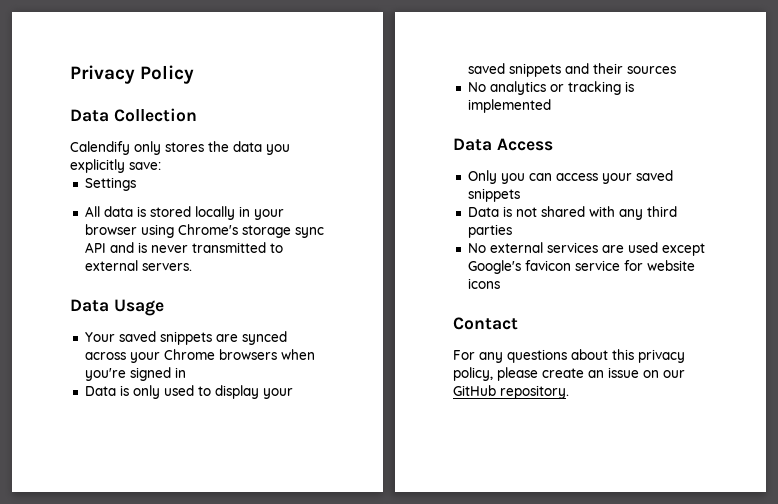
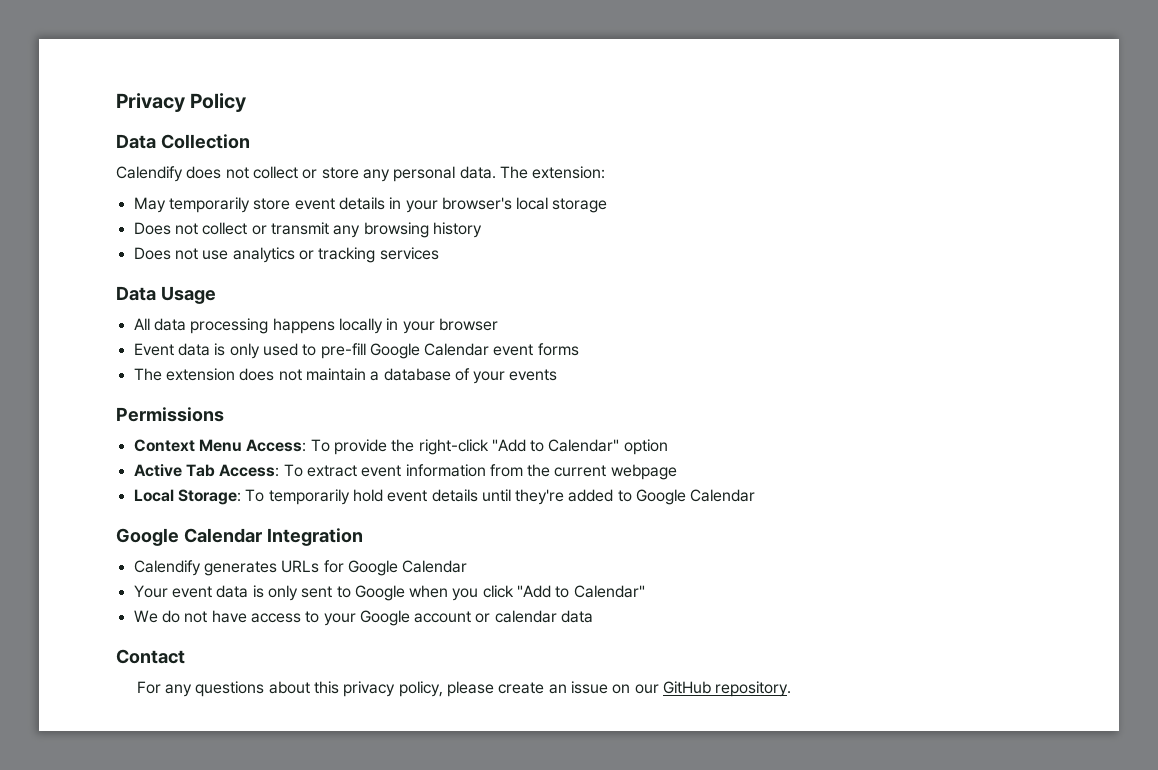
[134,141,290,155] [70,159,161,173] [84,177,136,191] only stores the data you explicitly save: // Settings -> [186,166,606,182] [133,197,608,213] [133,222,482,238] [133,247,439,263] [116,286,216,304] does not collect or store any personal data. The extension: // May temporarily store event details in your browser's local storage // Does not collect or transmit any browsing history // Does not use analytics or tracking services // Data Usage
[136,206,191,217] is stored -> [190,318,335,334] processing happens
[140,224,324,238] [84,242,283,253] [84,260,192,271] [70,299,164,316] [84,331,287,345] [84,349,315,363] [84,367,186,381] [84,385,293,399] [467,63,676,77] [467,81,634,95] [467,99,551,113] [453,138,553,151] [467,170,673,184] [467,188,520,202] [467,206,677,220] [467,224,512,238] [467,242,705,256] [467,260,695,274] [467,278,500,289] using Chrome's storage sync API and is never transmitted to external servers. // Data Usage // Your saved snippets are synced across your Chrome browsers when you're signed in // Data is only used to display your saved snippets and their sources // No analytics or tracking is implemented // Data Access // Only you can access your saved snippets // Data is not shared with any third parties // No external services are used except Google's favicon service for website icons -> [133,343,579,359] [133,368,558,384] [116,407,224,422] [133,439,668,455] [133,464,677,480] [133,489,756,505] [116,528,363,546] [133,560,468,576] [133,585,645,601] [133,610,594,626] // Event data is only used to pre-fill Google Calendar event forms // The extension does not maintain a database of your events // Permissions // Context Menu Access: To provide the right-click "Add to Calendar" option // Active Tab Access: To extract event information from the current webpage // Local Storage: To temporarily hold event details until they're added to Google Calendar // Google Calendar Integration // Calendify generates URLs for Google Calendar // Your event data is only sent to Google when you click "Add to Calendar" // We do not have access to your Google account or calendar data

